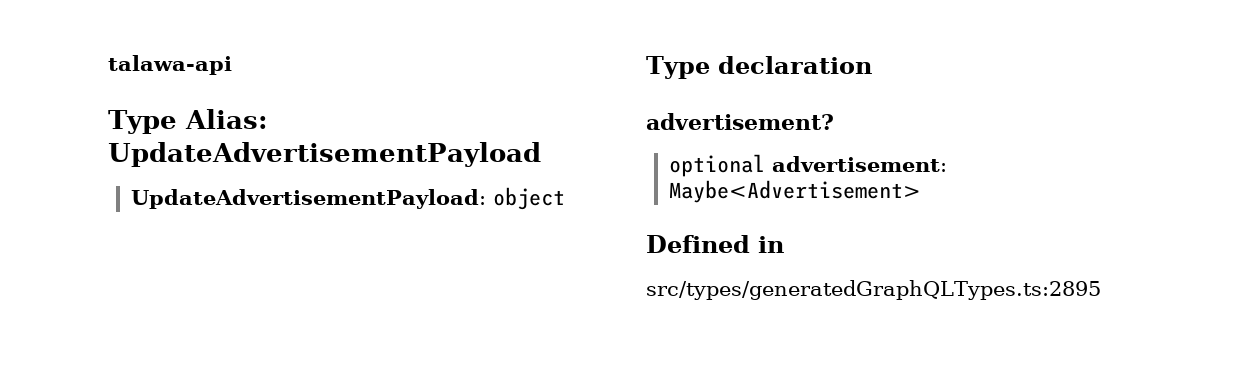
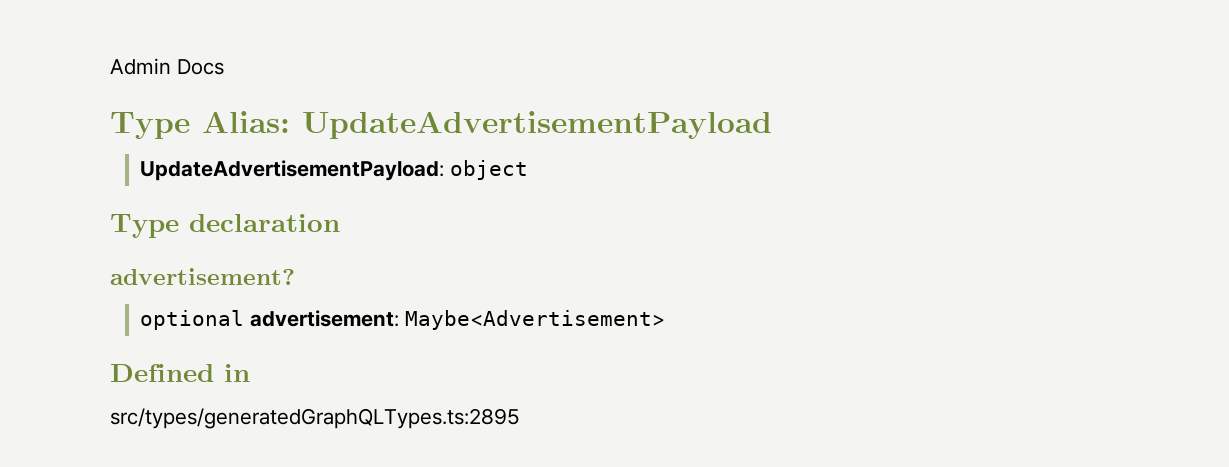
[108,55,232,75] talawa-api -> [110,58,224,75] Admin Docs

